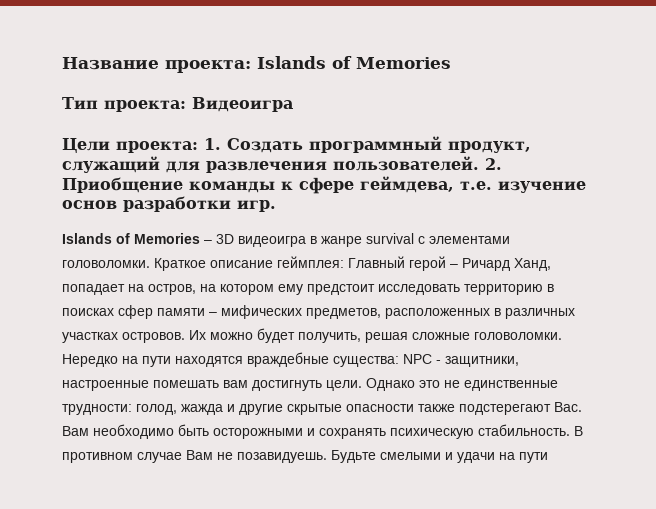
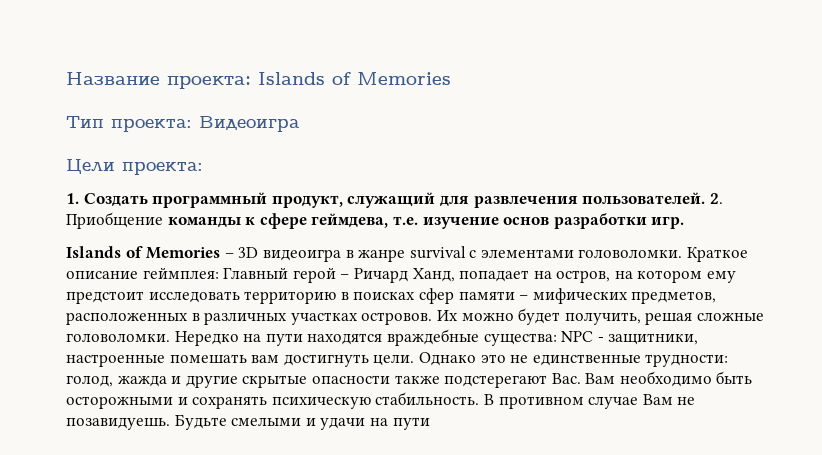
(198, 147) none -> (203, 168) //

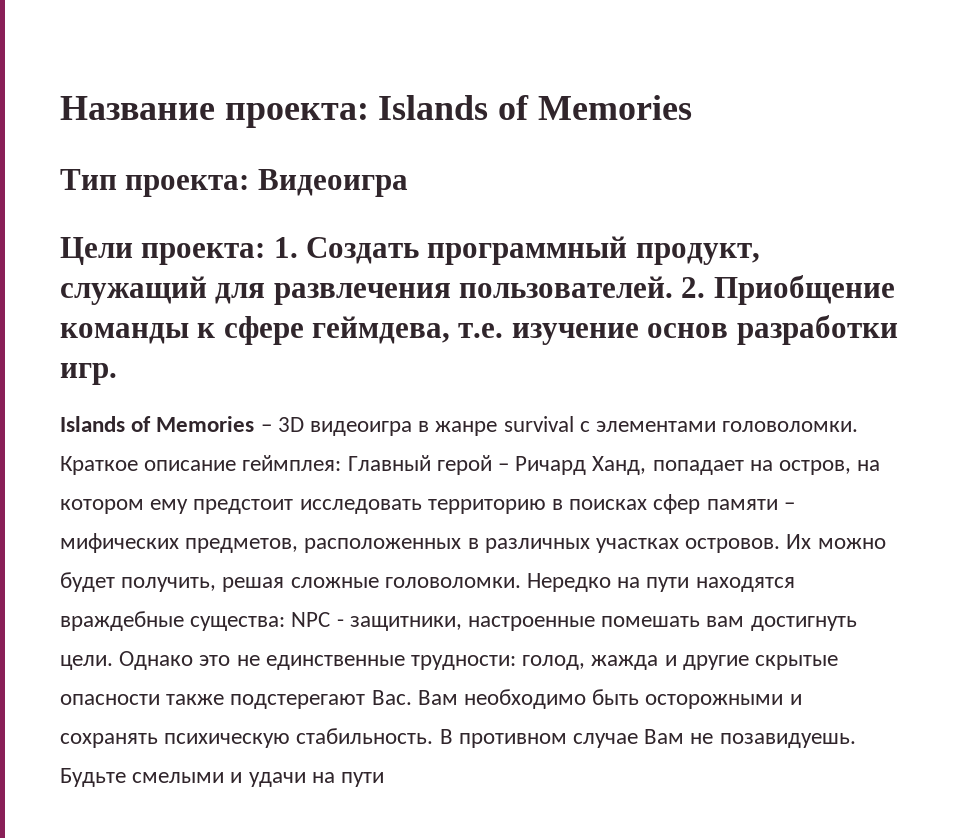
(203, 168) // -> (266, 254) none

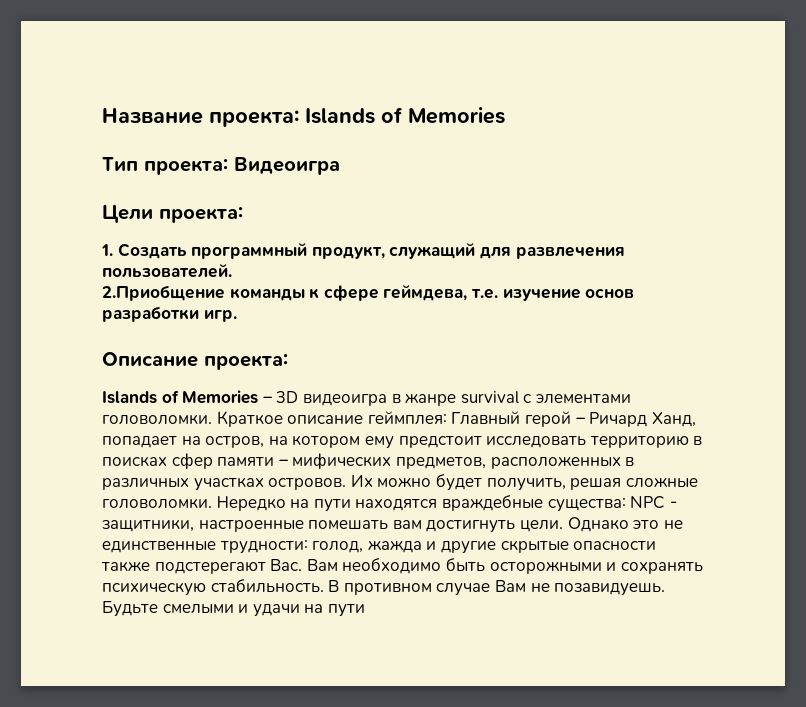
(266, 254) none -> (243, 215) //
[681,275,895,305] 2. Приобщение -> [102,285,225,301] // 2.Приобщение
(117, 374) none -> [102,352,288,370] // Описание проекта:

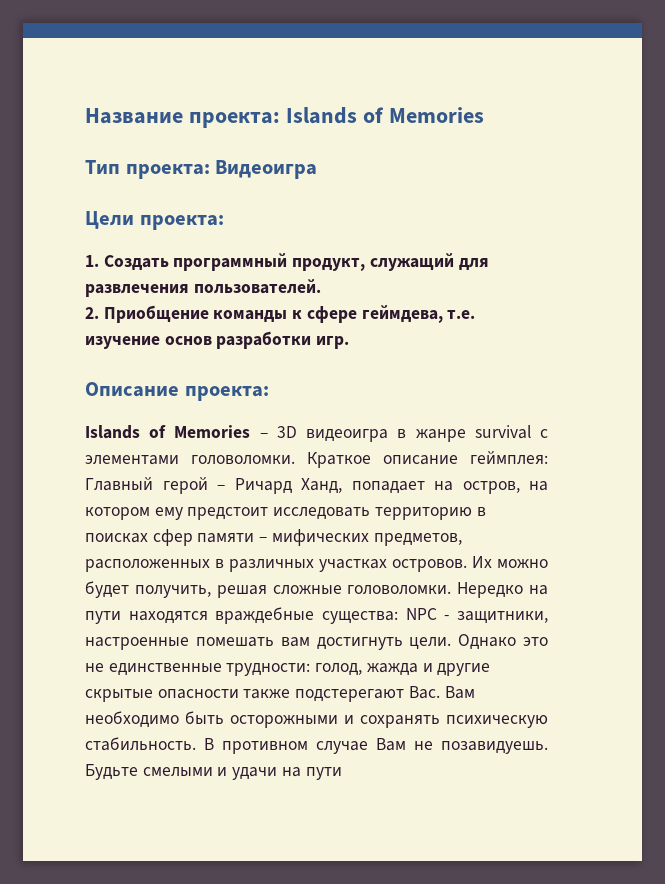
[102,285,225,301] 2.Приобщение -> [85,305,209,323] 2. Приобщение

